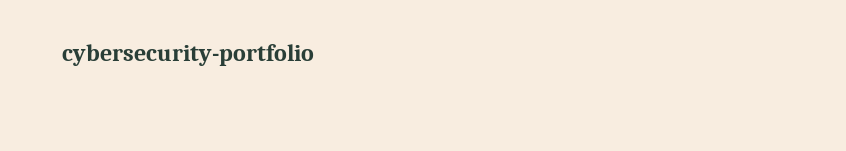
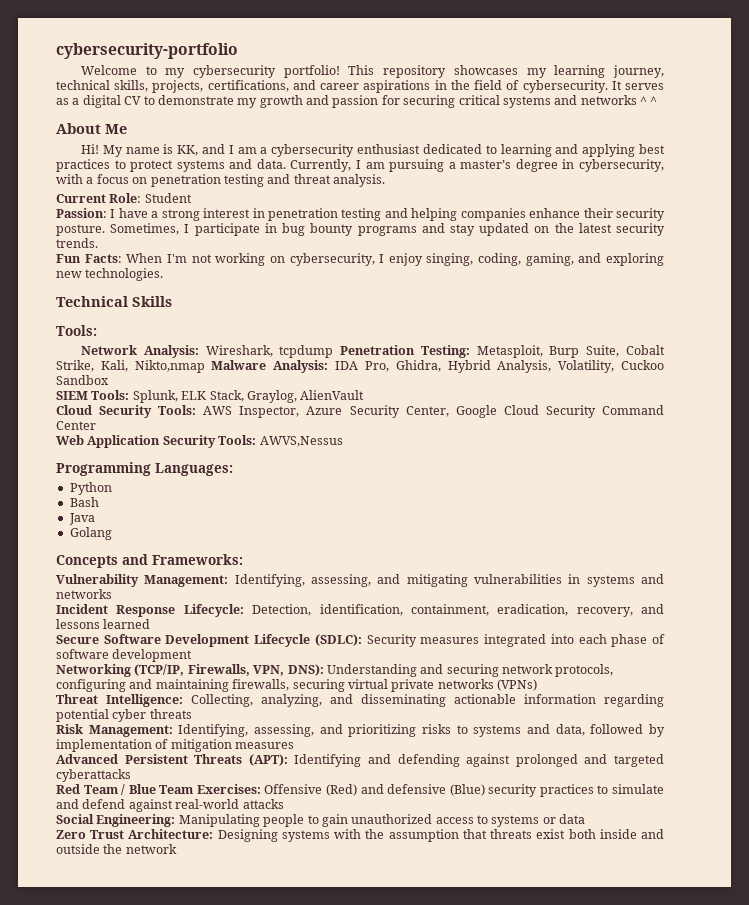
(314, 55) none -> [80,65,664,78] [56,80,664,93] [56,95,658,108] [56,123,127,134] [80,144,665,157] [56,159,664,172] [56,174,385,187] [56,193,192,203] [56,208,666,221] [56,223,665,236] [56,238,98,248] [56,253,664,266] [56,268,164,281] [56,296,172,307] [56,325,97,336] [80,345,666,358] [56,360,664,373] [56,375,109,385] [56,390,365,403] [56,405,664,418] [56,421,96,430] [56,435,343,448] [56,462,233,476] [69,482,112,495] [69,497,99,507] [68,513,95,525] [69,527,112,540] [56,554,243,568] [56,574,664,587] [56,589,112,599] [56,604,664,617] [56,619,151,629] [56,634,666,647] [56,649,193,662] [56,664,614,677] [56,679,537,692] [56,694,664,707] [56,709,192,722] [56,724,665,737] [56,739,295,752] [56,754,665,767] [56,769,131,782] [56,784,664,797] [56,799,284,812] [56,814,586,827] [56,829,665,842] [56,844,177,854] // Welcome to my cybersecurity portfolio! This repository showcases my learning journey, technical skills, projects, certifications, and career aspirations in the field of cybersecurity. It serves as a digital CV to demonstrate my growth and passion for securing critical systems and networks ^ ^ // About Me // Hi! My name is KK, and I am a cybersecurity enthusiast dedicated to learning and applying best practices to protect systems and data. Currently, I am pursuing a master’s degree in cybersecurity, with a focus on penetration testing and threat analysis. // Current Role: Student // Passion: I have a strong interest in penetration testing and helping companies enhance their security posture. Sometimes, I participate in bug bounty programs and stay updated on the latest security trends. // Fun Facts: When I'm not working on cybersecurity, I enjoy singing, coding, gaming, and exploring new technologies. // Technical Skills // Tools: // Network Analysis: Wireshark, tcpdump Penetration Testing: Metasploit, Burp Suite, Cobalt Strike, Kali, Nikto,nmap Malware Analysis: IDA Pro, Ghidra, Hybrid Analysis, Volatility, Cuckoo Sandbox // SIEM Tools: Splunk, ELK Stack, Graylog, AlienVault // Cloud Security Tools: AWS Inspector, Azure Security Center, Google Cloud Security Command Center // Web Application Security Tools: AWVS,Nessus // Programming Languages: // Python // Bash // Java // Golang // Concepts and Frameworks: // Vulnerability Management: Identifying, assessing, and mitigating vulnerabilities in systems and networks // Incident Response Lifecycle: Detection, identification, containment, eradication, recovery, and lessons learned // Secure Software Development Lifecycle (SDLC): Security measures integrated into each phase of software development // Networking (TCP/IP, Firewalls, VPN, DNS): Understanding and securing network protocols, configuring and maintaining firewalls, securing virtual private networks (VPNs) // Threat Intelligence: Collecting, analyzing, and disseminating actionable information regarding potential cyber threats // Risk Management: Identifying, assessing, and prioritizing risks to systems and data, followed by implementation of mitigation measures // Advanced Persistent Threats (APT): Identifying and defending against prolonged and targeted cyberattacks // Red Team / Blue Team Exercises: Offensive (Red) and defensive (Blue) security practices to simulate and defend against real-world attacks // Social Engineering: Manipulating people to gain unauthorized access to systems or data // Zero Trust Architecture: Designing systems with the assumption that threats exist both inside and outside the network

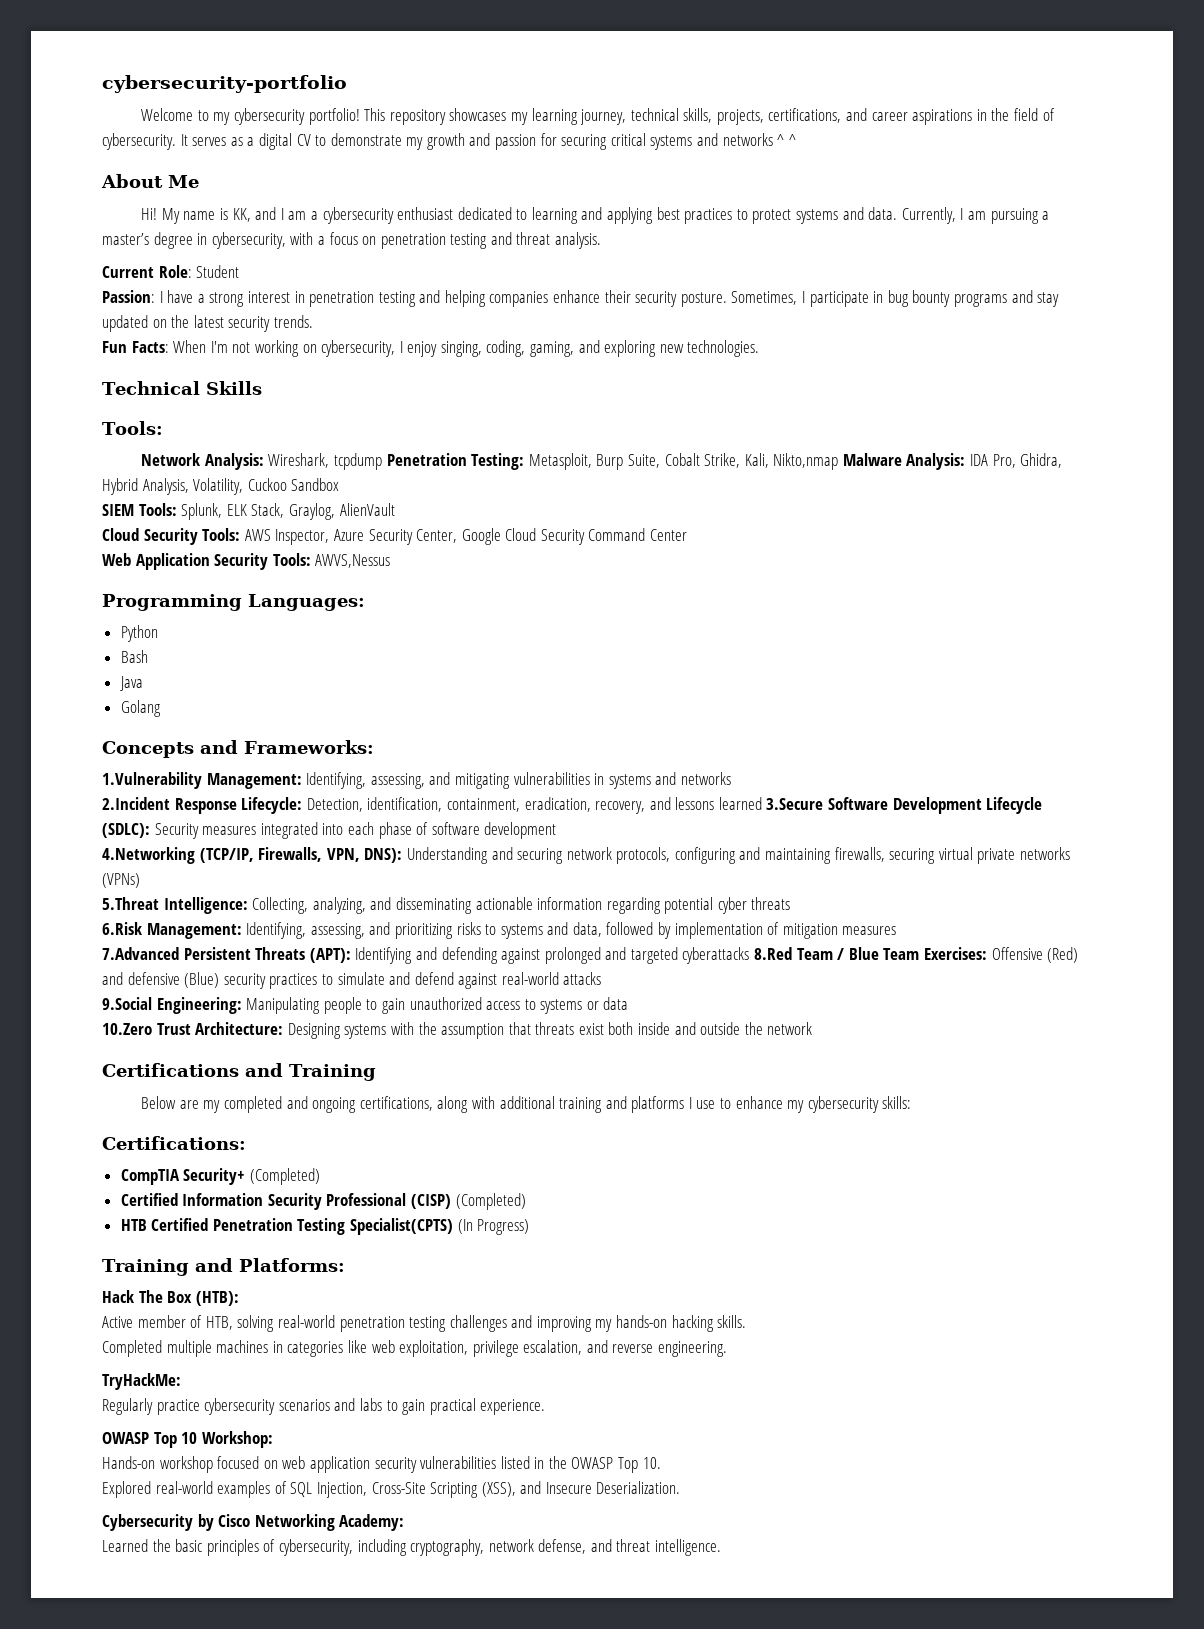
[56,574,139,587] Vulnerability -> [102,772,202,789] 1.Vulnerability
[56,604,108,614] Incident -> [102,797,170,810] 2.Incident
[56,635,99,644] // Secure -> [766,798,824,810] 3.Secure
[56,664,131,677] Networking -> [102,847,195,864] 4.Networking
[56,694,98,704] Threat -> [102,897,159,910] 5.Threat
[56,724,83,734] Risk -> [102,922,142,935] 6.Risk
[56,754,118,764] Advanced -> [102,947,179,960] 7.Advanced
[56,784,80,794] // Red -> [754,947,793,960] 8.Red
[56,814,94,824] Social -> [102,997,152,1010] 9.Social
[56,830,86,839] Zero -> [102,1023,152,1035] 10.Zero
(177, 849) none -> [102,1063,376,1081] [141,1096,912,1113] [102,1136,246,1150] [120,1168,320,1185] [120,1193,526,1210] [120,1218,530,1235] [102,1258,345,1276] [102,1290,239,1306] [102,1315,747,1332] [102,1340,728,1357] [102,1373,181,1390] [102,1398,546,1415] [102,1431,273,1448] [102,1456,661,1473] [102,1481,681,1498] [102,1514,405,1531] [102,1539,722,1556] // Certifications and Training // Below are my completed and ongoing certifications, along with additional training and platforms I use to enhance my cybersecurity skills: // Certifications: // CompTIA Security+ (Completed) // Certified Information Security Professional (CISP) (Completed) // HTB Certified Penetration Testing Specialist(CPTS) (In Progress) // Training and Platforms: // Hack The Box (HTB): // Active member of HTB, solving real-world penetration testing challenges and improving my hands-on hacking skills. // Completed multiple machines in categories like web exploitation, privilege escalation, and reverse engineering. // TryHackMe: // Regularly practice cybersecurity scenarios and labs to gain practical experience. // OWASP Top 10 Workshop: // Hands-on workshop focused on web application security vulnerabilities listed in the OWASP Top 10. // Explored real-world examples of SQL Injection, Cross-Site Scripting (XSS), and Insecure Deserialization. // Cybersecurity by Cisco Networking Academy: // Learned the basic principles of cybersecurity, including cryptography, network defense, and threat intelligence.

